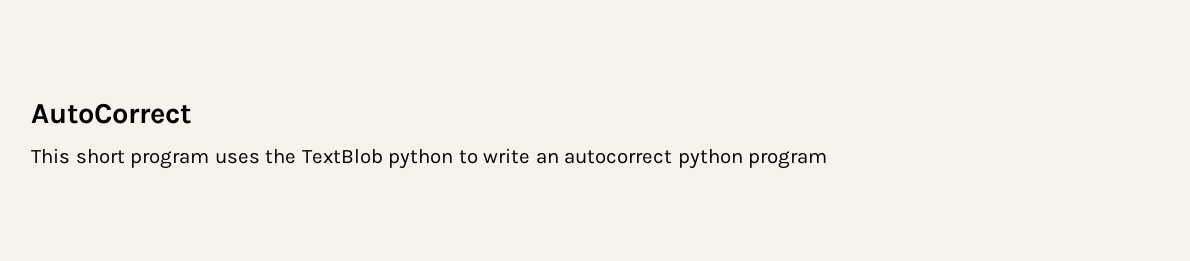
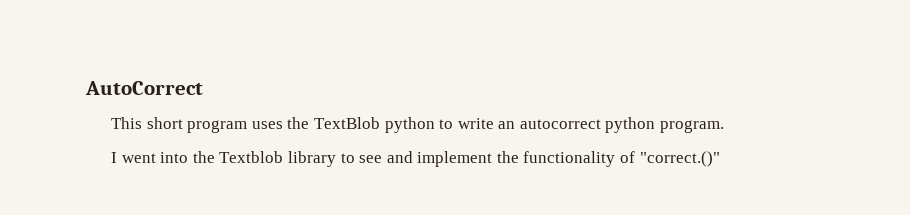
[748,151,828,169] program -> [660,120,725,133] [110,151,720,167] program. // I went into the Textblob library to see and implement the functionality of "correct.()"

